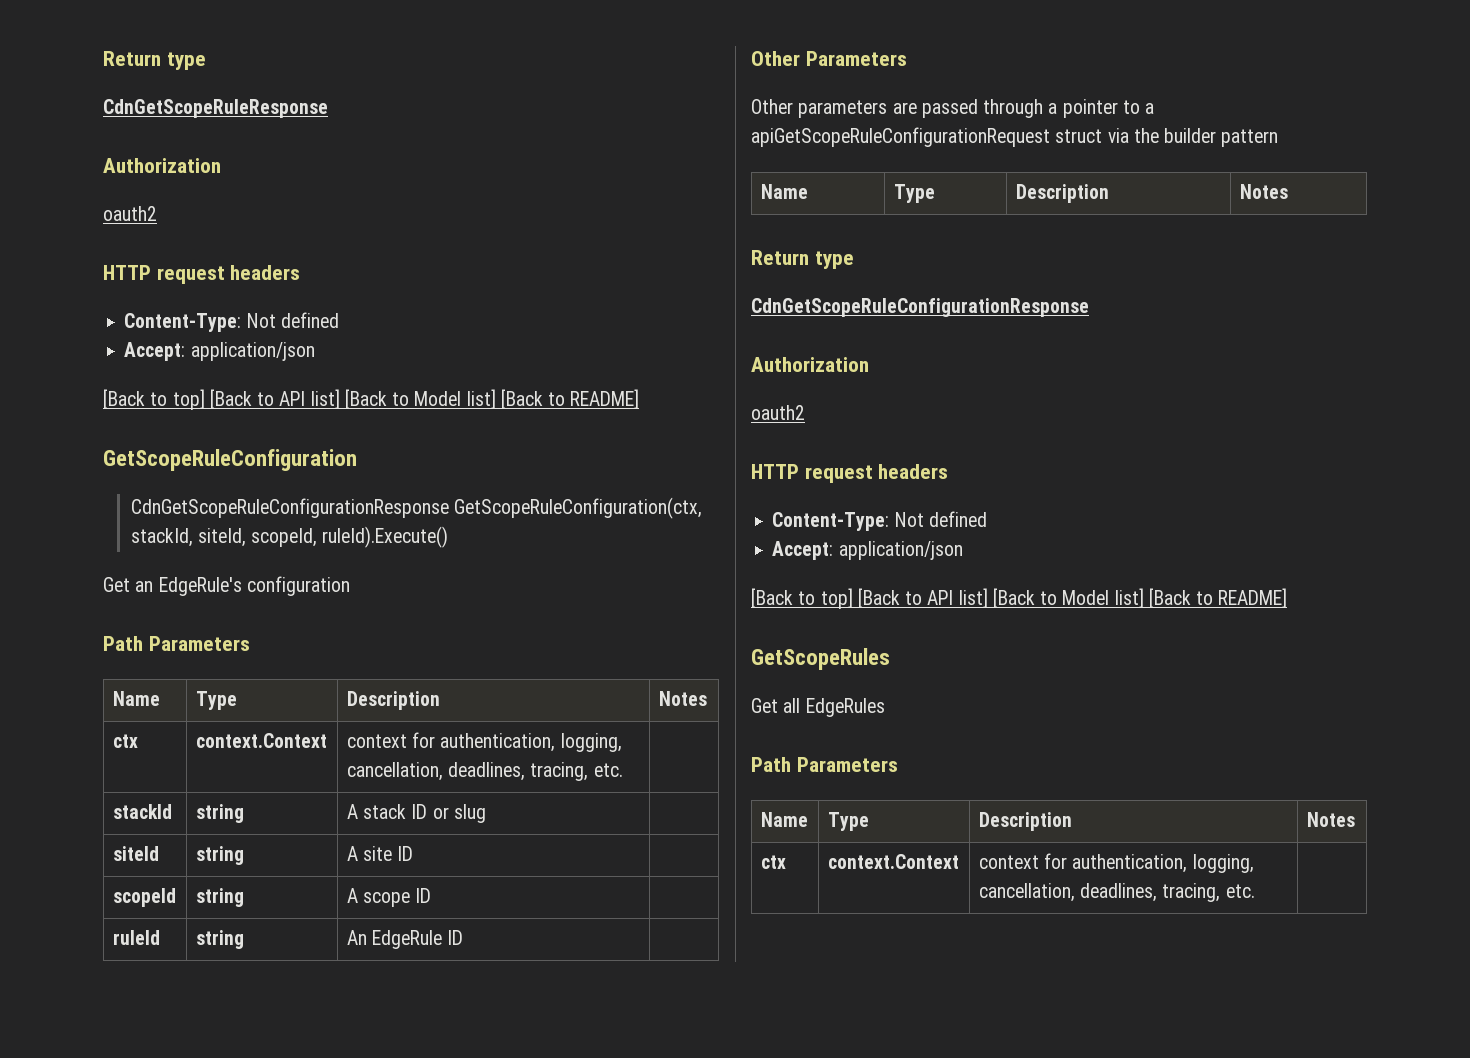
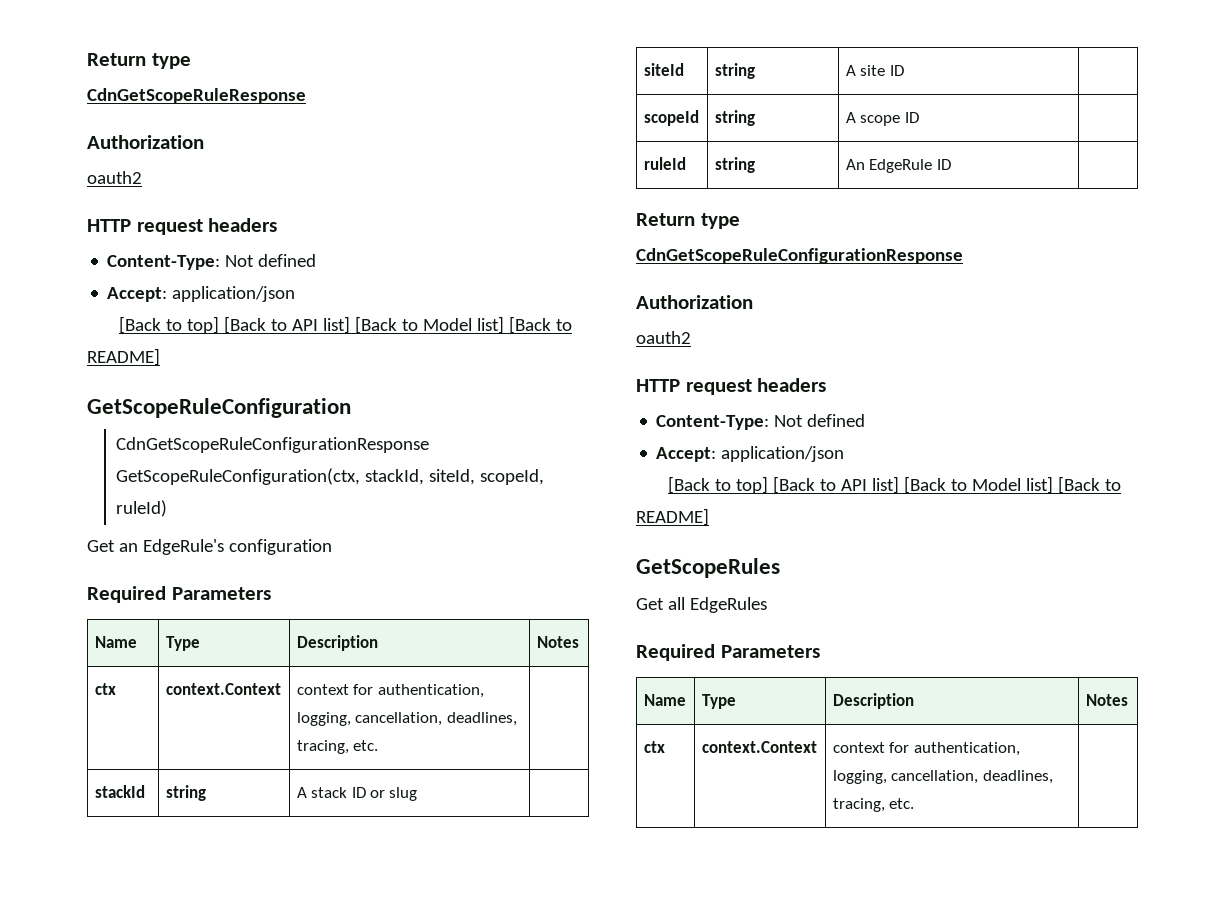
[322,526,449,548] ruleId).Execute() -> [116,500,168,517] ruleId)
[103,636,143,651] Path -> [87,586,166,603] Required
[751,51,907,66] [751,99,1155,118] [751,127,1279,147] [760,184,808,199] [893,184,935,203] [1015,184,1109,203] [1239,184,1288,199] // Other Parameters // Other parameters are passed through a pointer to a apiGetScopeRuleConfigurationRequest struct via the builder pattern // Name | Type | Description | Notes -> (951, 164) none
[751,757,791,772] Path -> [636,644,715,661] Required

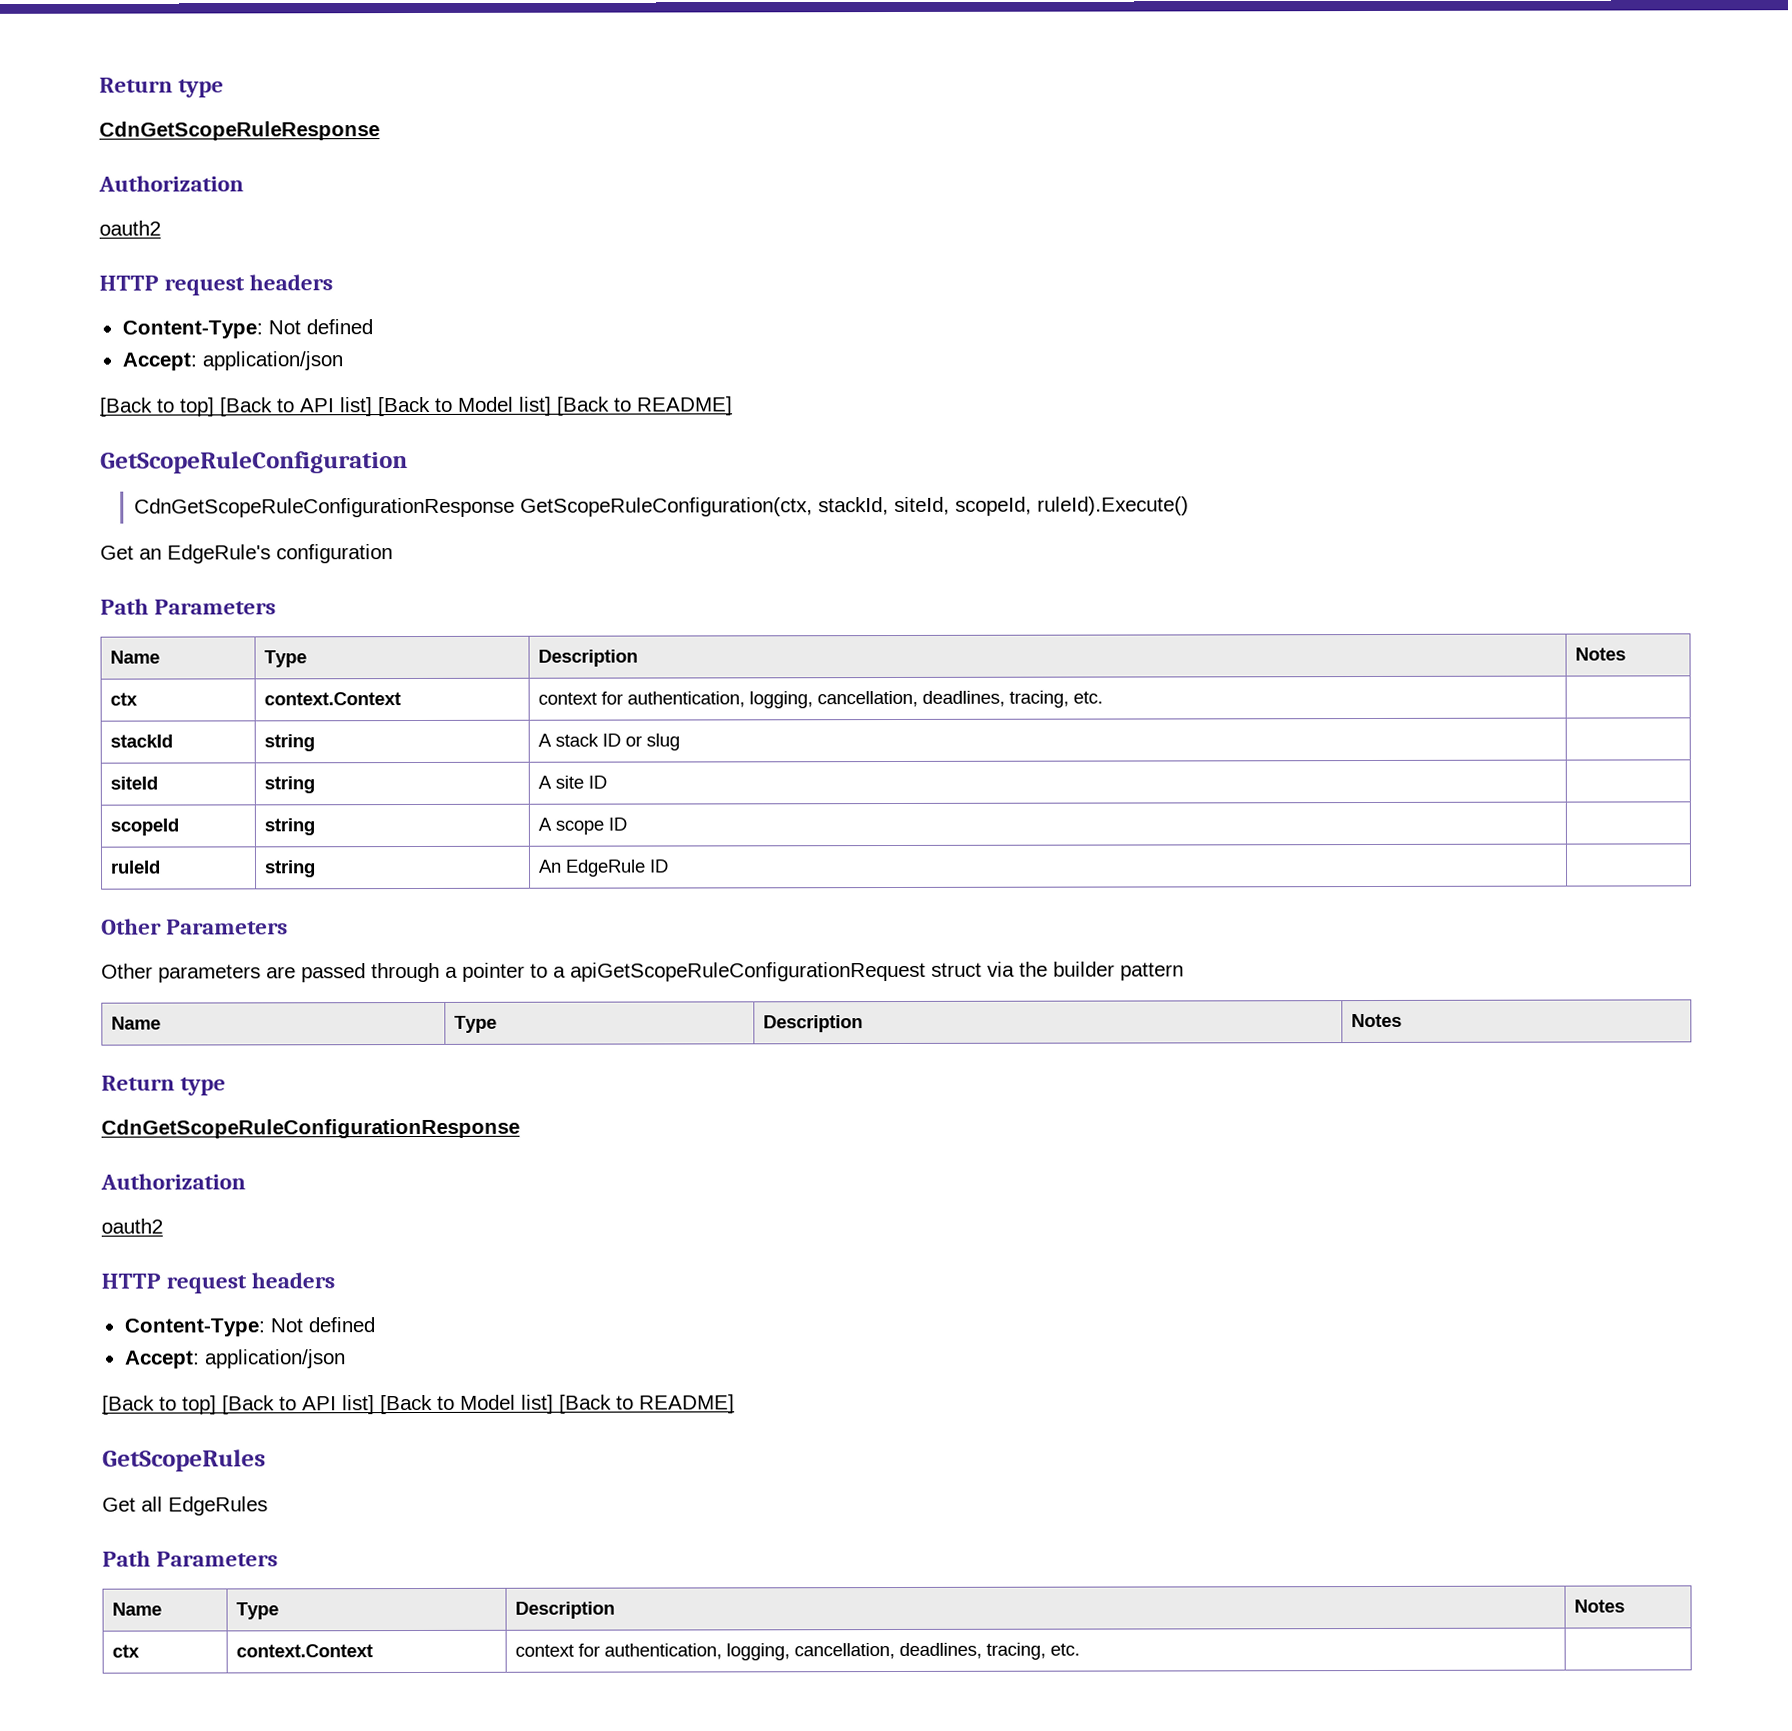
[116,500,168,517] ruleId) -> [1037,496,1190,516] ruleId).Execute()
[87,586,166,603] Required -> [100,598,149,615] Path
(951, 164) none -> [101,918,289,935] [101,961,1184,983] [110,1016,161,1030] [453,1015,497,1033] [762,1015,863,1033] [1350,1013,1402,1028] // Other Parameters // Other parameters are passed through a pointer to a apiGetScopeRuleConfigurationRequest struct via the builder pattern // Name | Type | Description | Notes
[636,644,715,661] Required -> [102,1550,151,1567] Path

